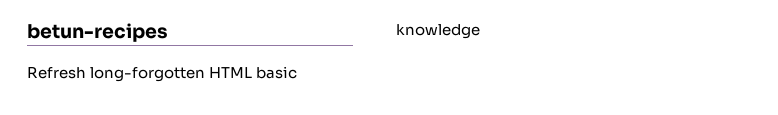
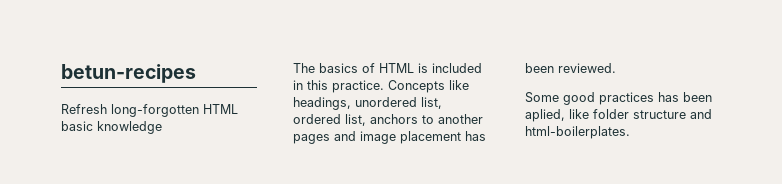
(480, 31) none -> [293,63,482,73] [293,80,469,93] [293,97,442,110] [293,114,483,126] [293,131,486,144] [525,63,616,73] [525,92,712,105] [525,109,712,122] [525,126,630,139] // The basics of HTML is included in this practice. Concepts like headings, unordered list, ordered list, anchors to another pages and image placement has been reviewed. // Some good practices has been aplied, like folder structure and html-boilerplates.

